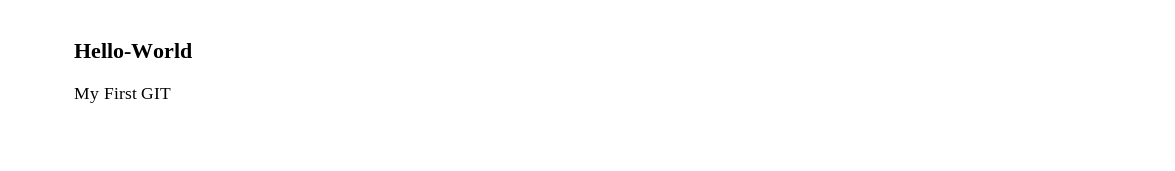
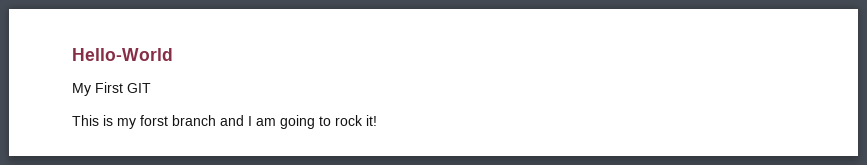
(172, 93) none -> [72,115,377,129] // This is my forst branch and I am going to rock it!

